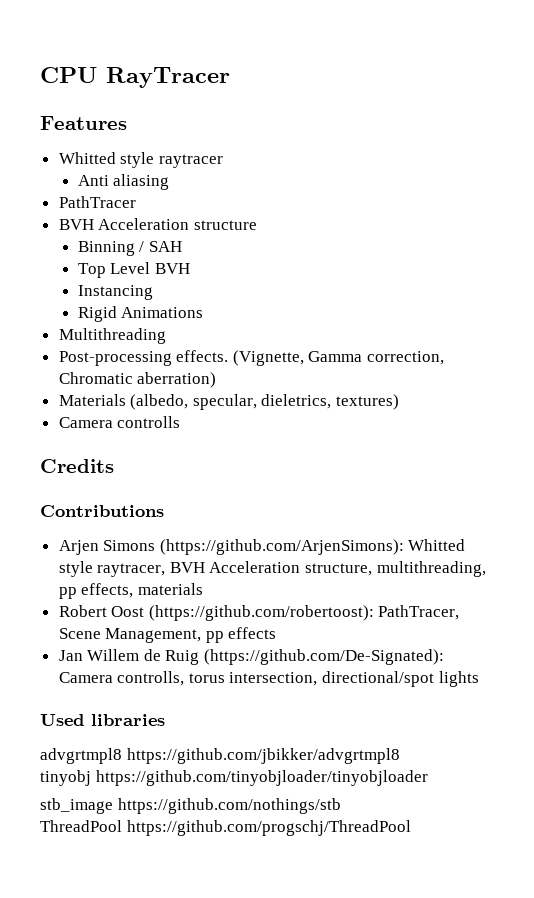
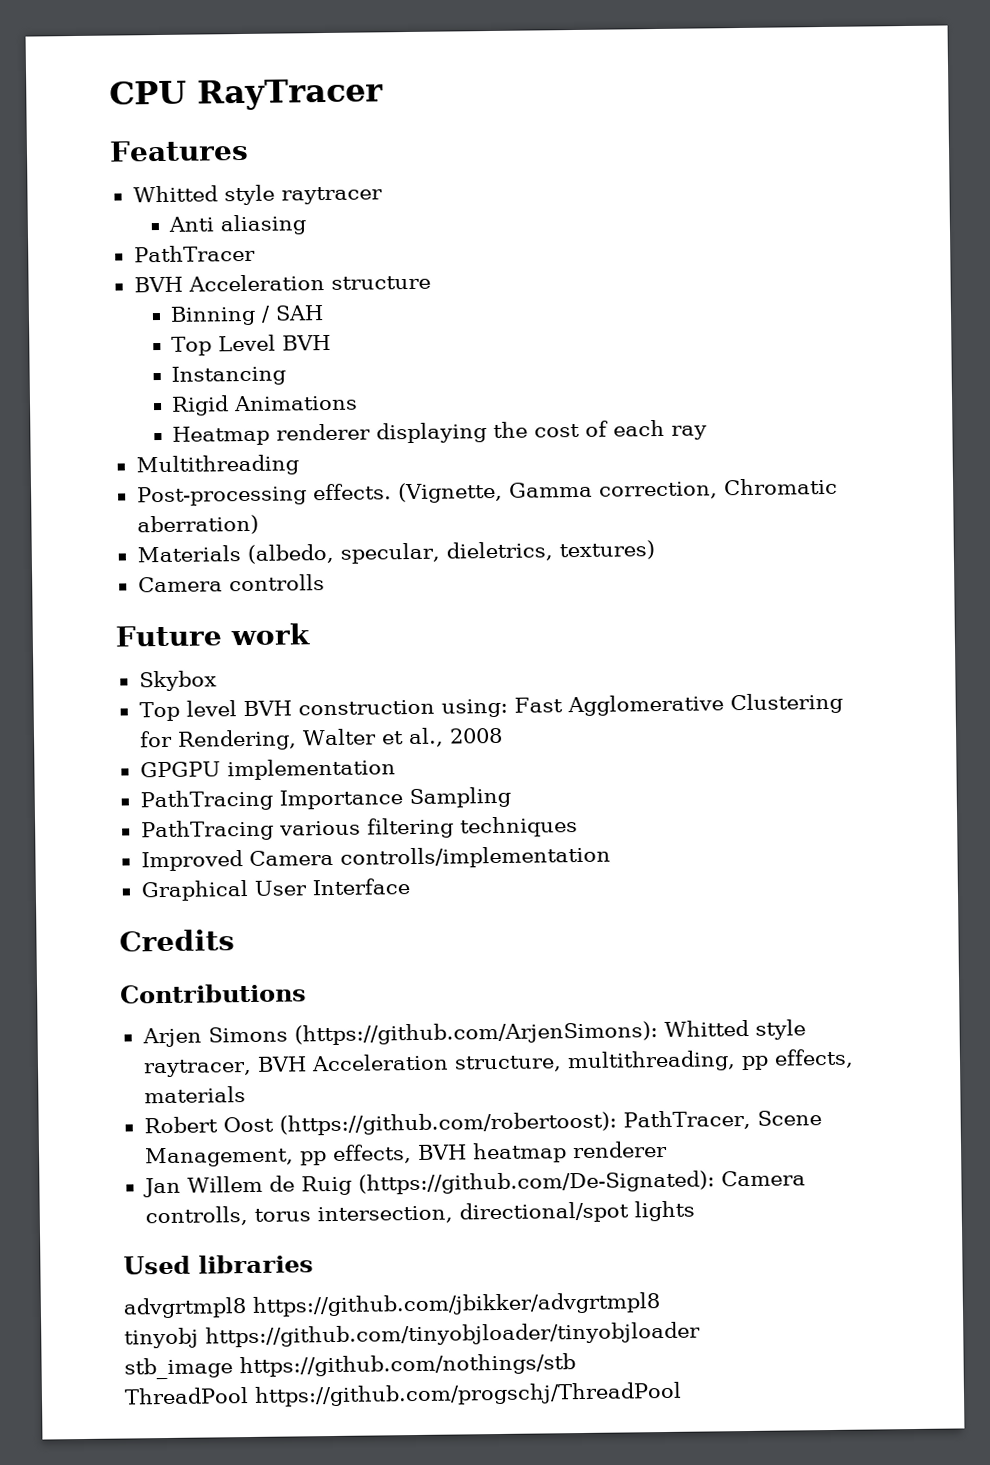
(204, 312) none -> [172,419,708,446] // Heatmap renderer displaying the cost of each ray
(181, 422) none -> [115,623,310,647] [138,670,217,692] [138,692,843,722] [138,727,503,751] [139,758,396,781] [139,786,511,812] [140,816,578,842] [140,845,611,872] [140,878,410,902] // Future work // Skybox // Top level BVH construction using: Fast Agglomerative Clustering for Rendering, Walter et al., 2008 // GPGPU implementation // PathTracing Importance Sampling // PathTracing various filtering techniques // Improved Camera controlls/implementation // Graphical User Interface
[228,627,277,639] effects -> [331,1140,668,1164] effects, BVH heatmap renderer

